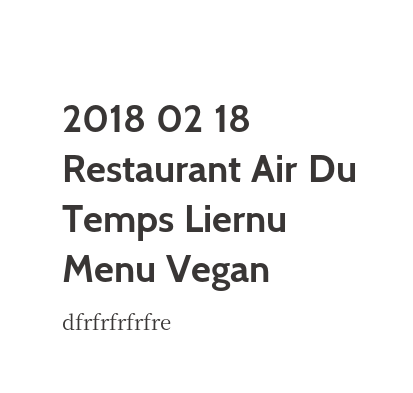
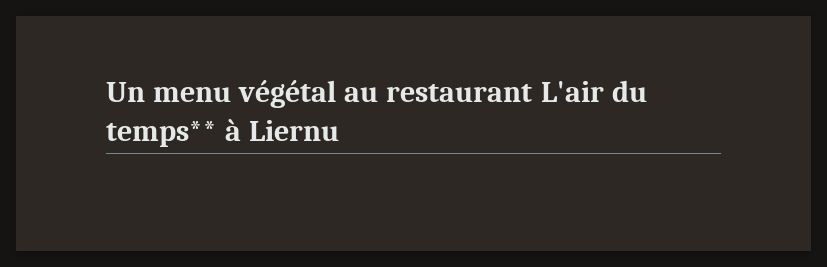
[62,105,251,132] [62,155,357,182] [62,205,288,241] [62,255,271,291] [62,313,171,330] 2018 02 18 Restaurant Air Du Temps Liernu Menu Vegan // dfrfrfrfrfre -> [106,80,647,108] [106,119,340,147] Un menu végétal au restaurant L'air du temps** à Liernu

